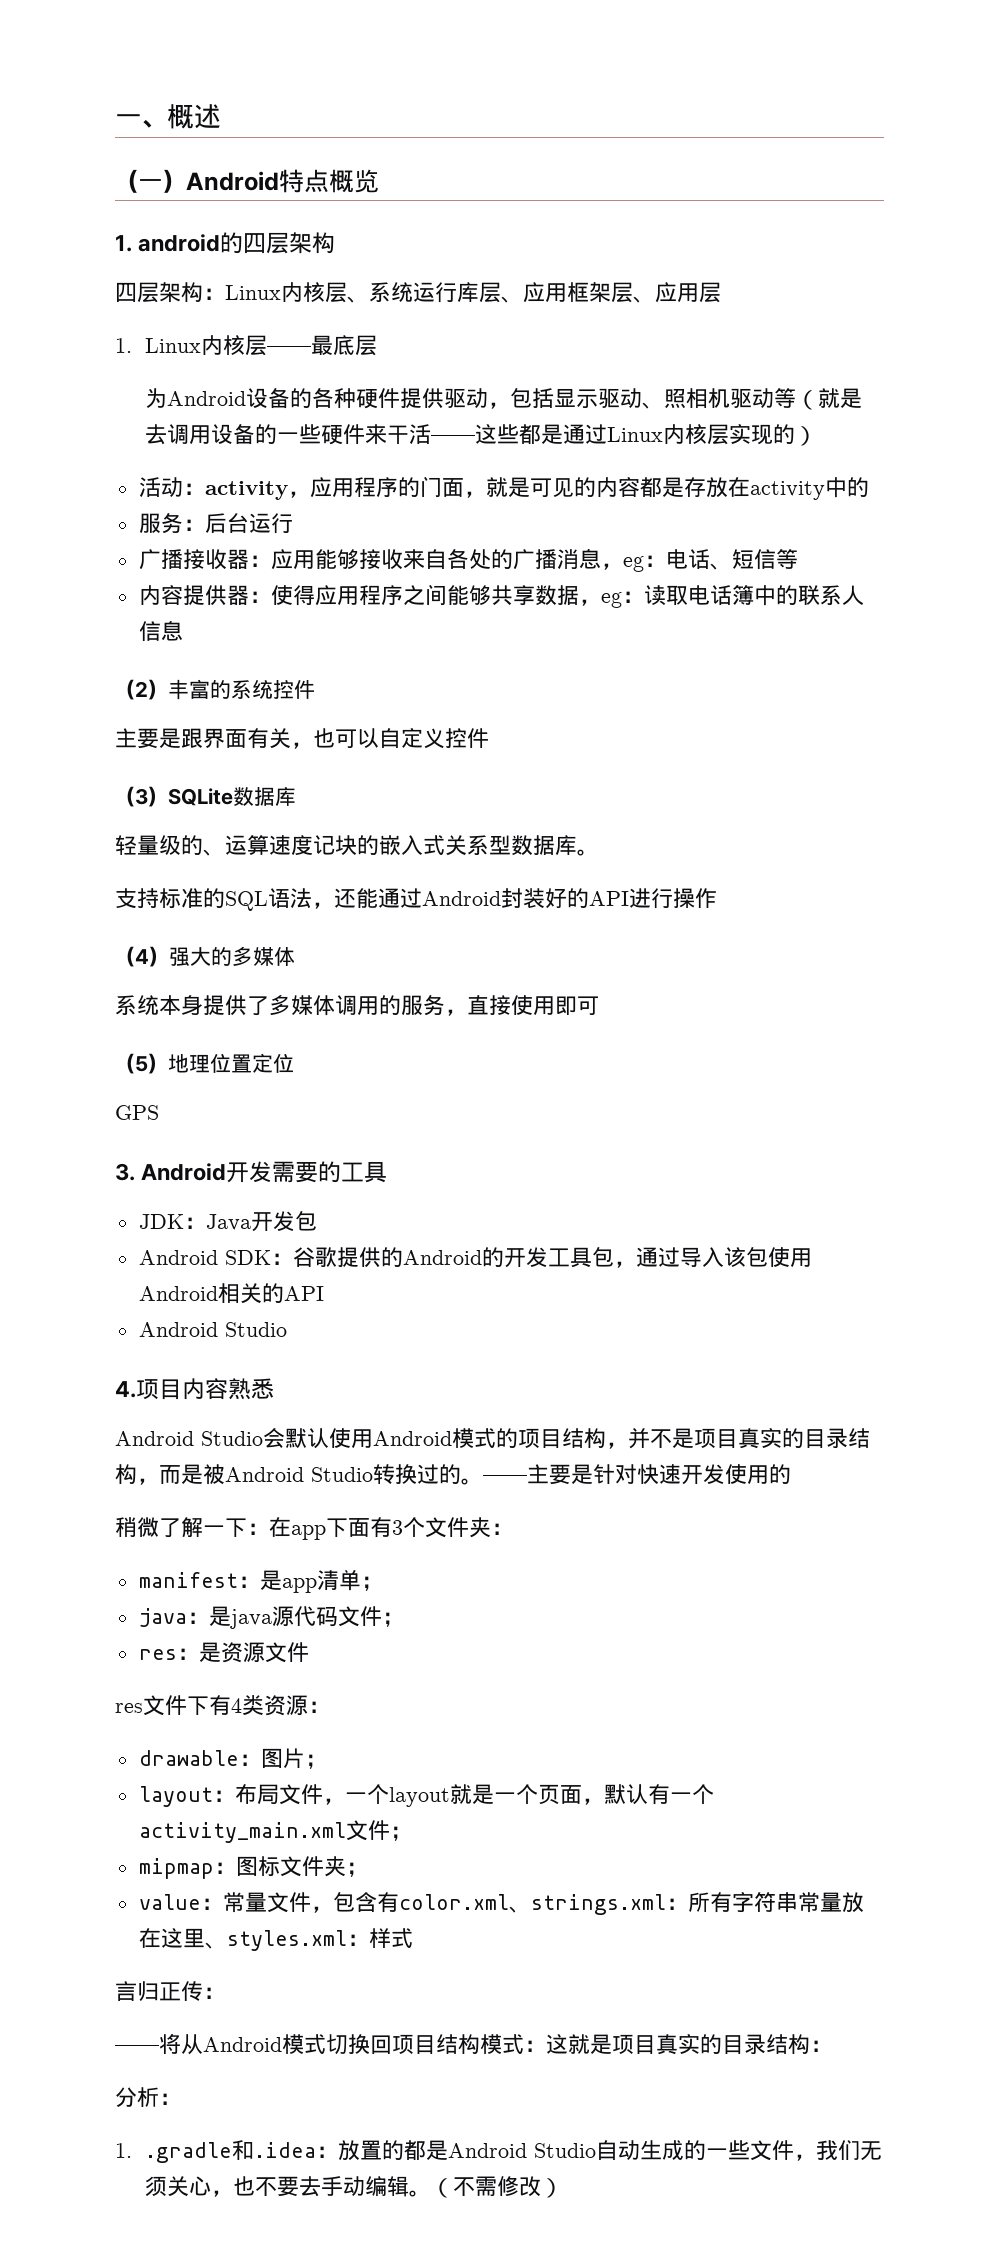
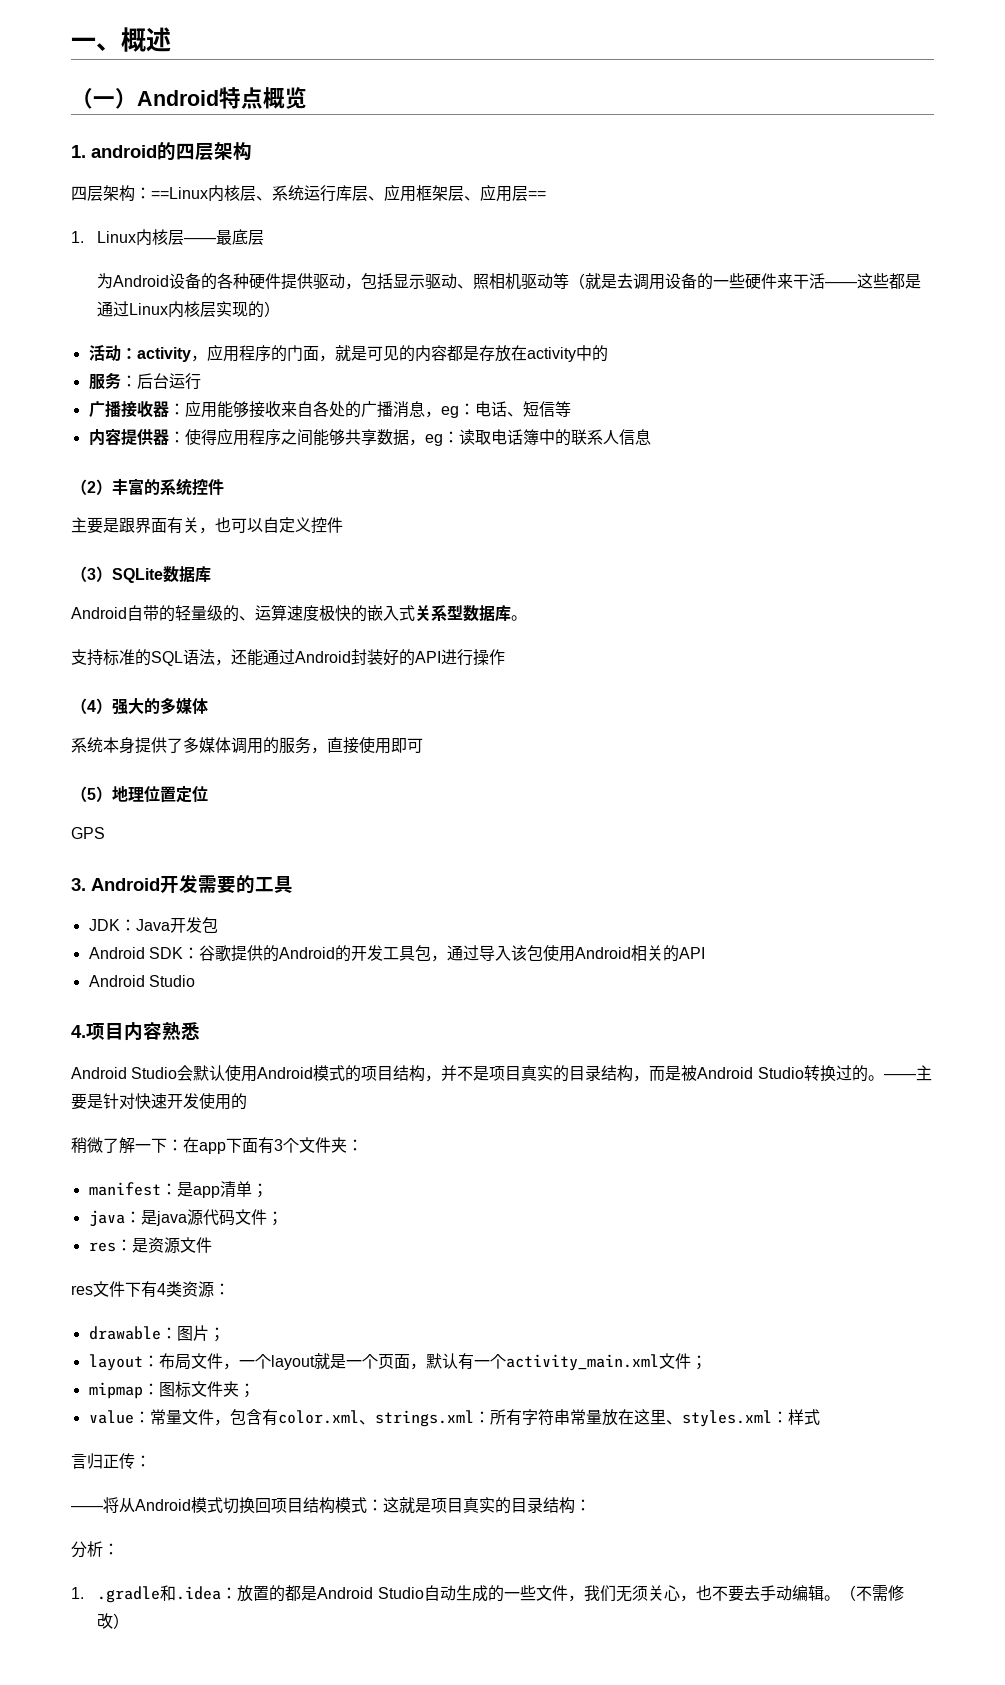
[225,285,281,300] Linux -> [151,187,208,199] ==Linux
(721, 292) none -> [528,191,546,199] ==
(296, 796) none -> [71,605,175,622] Android自带的
[313,835,357,855] 记块 -> [319,605,351,621] 极快

